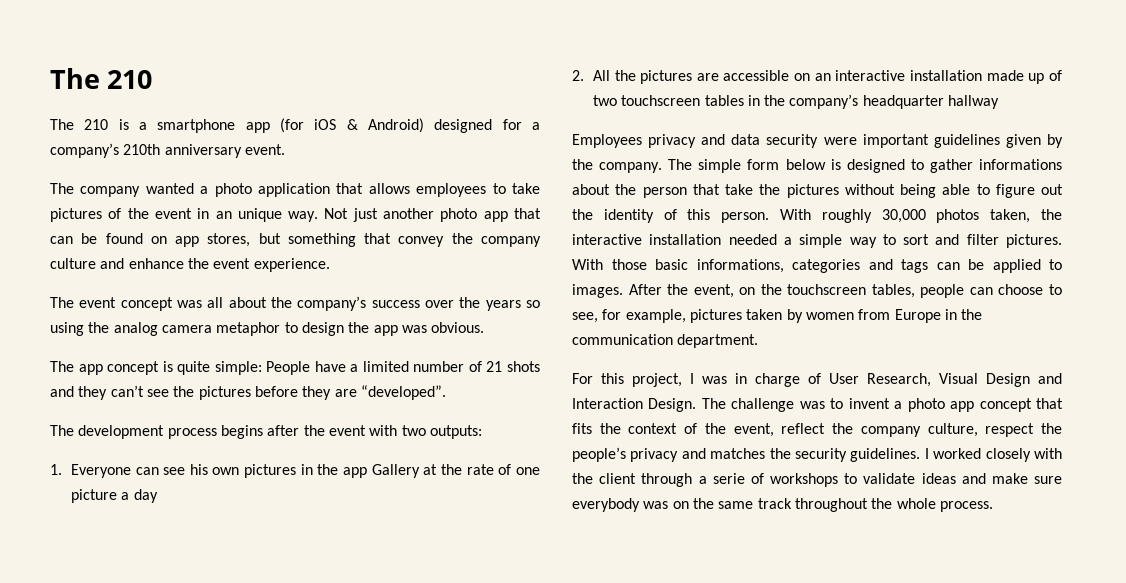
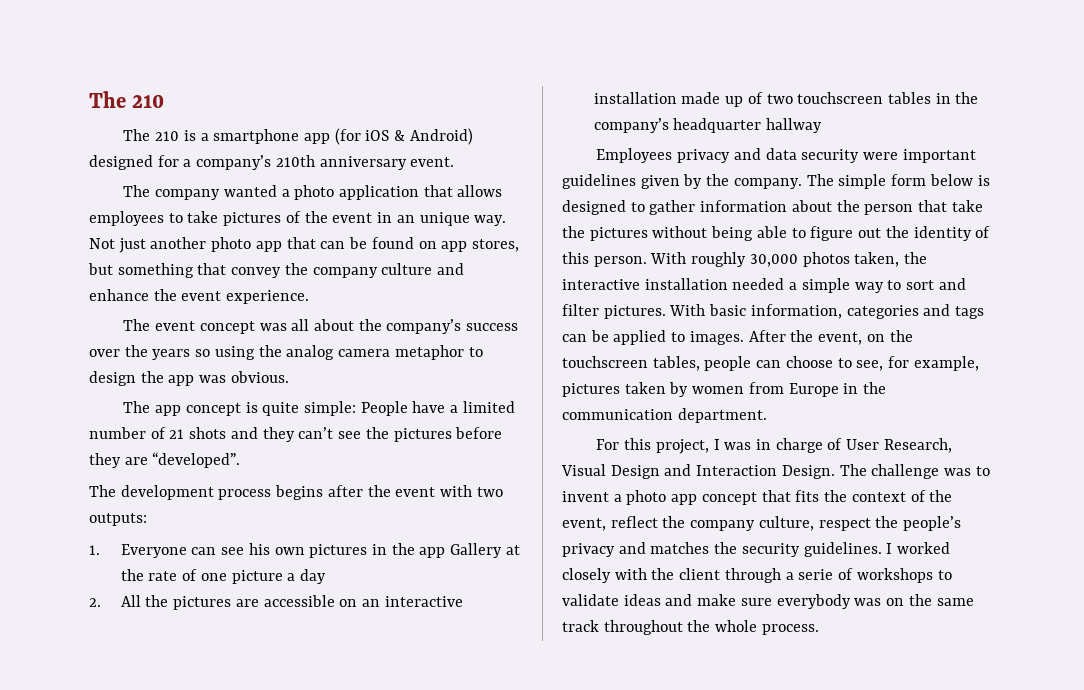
[979,159,1062,170] informations -> [700,200,788,212] information
[611,259,784,273] those basic informations, -> [709,304,842,319] basic information,

